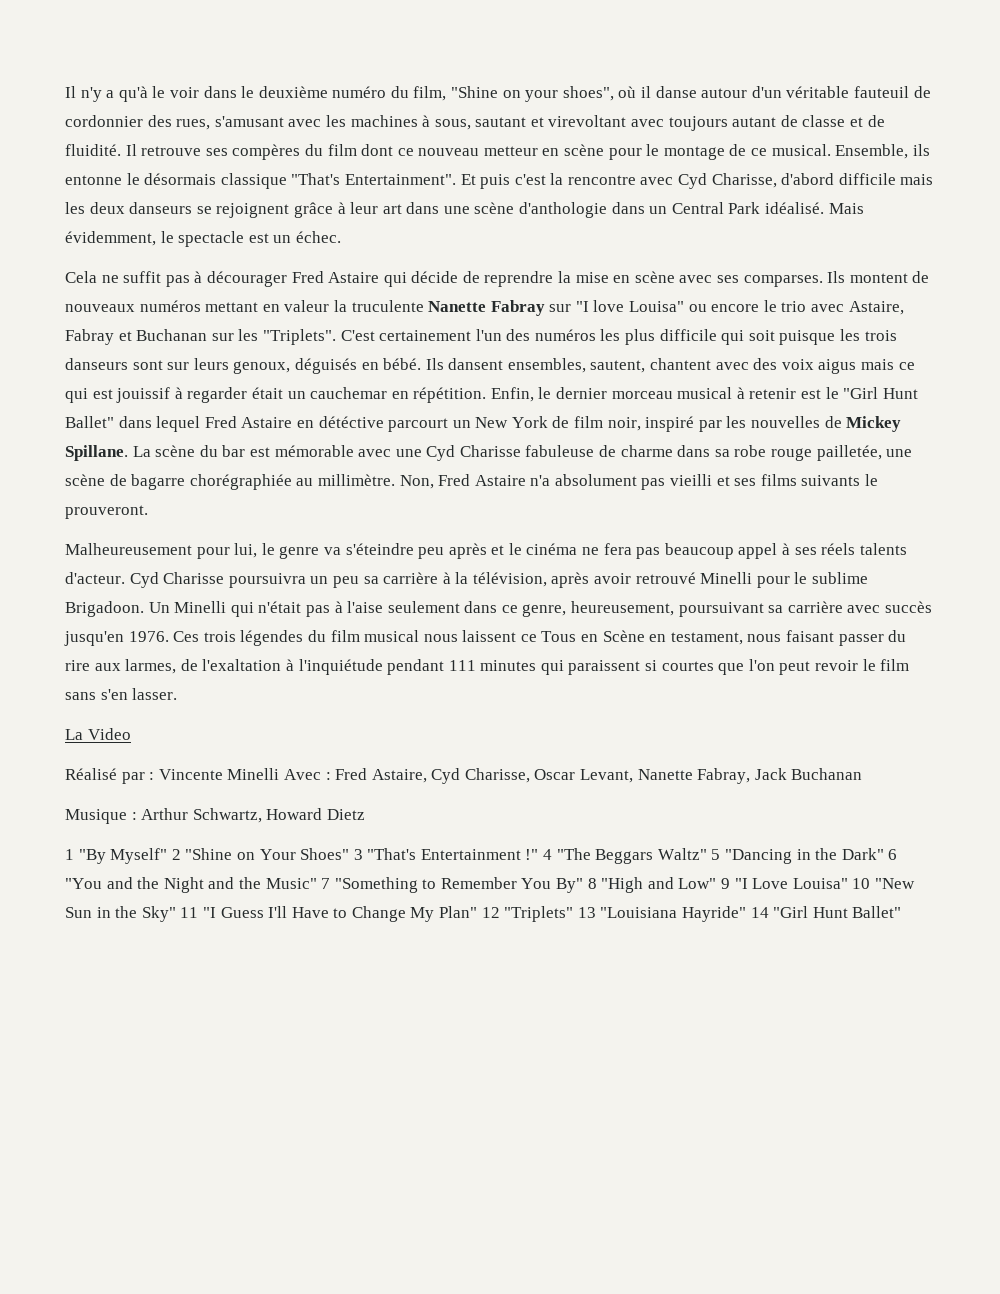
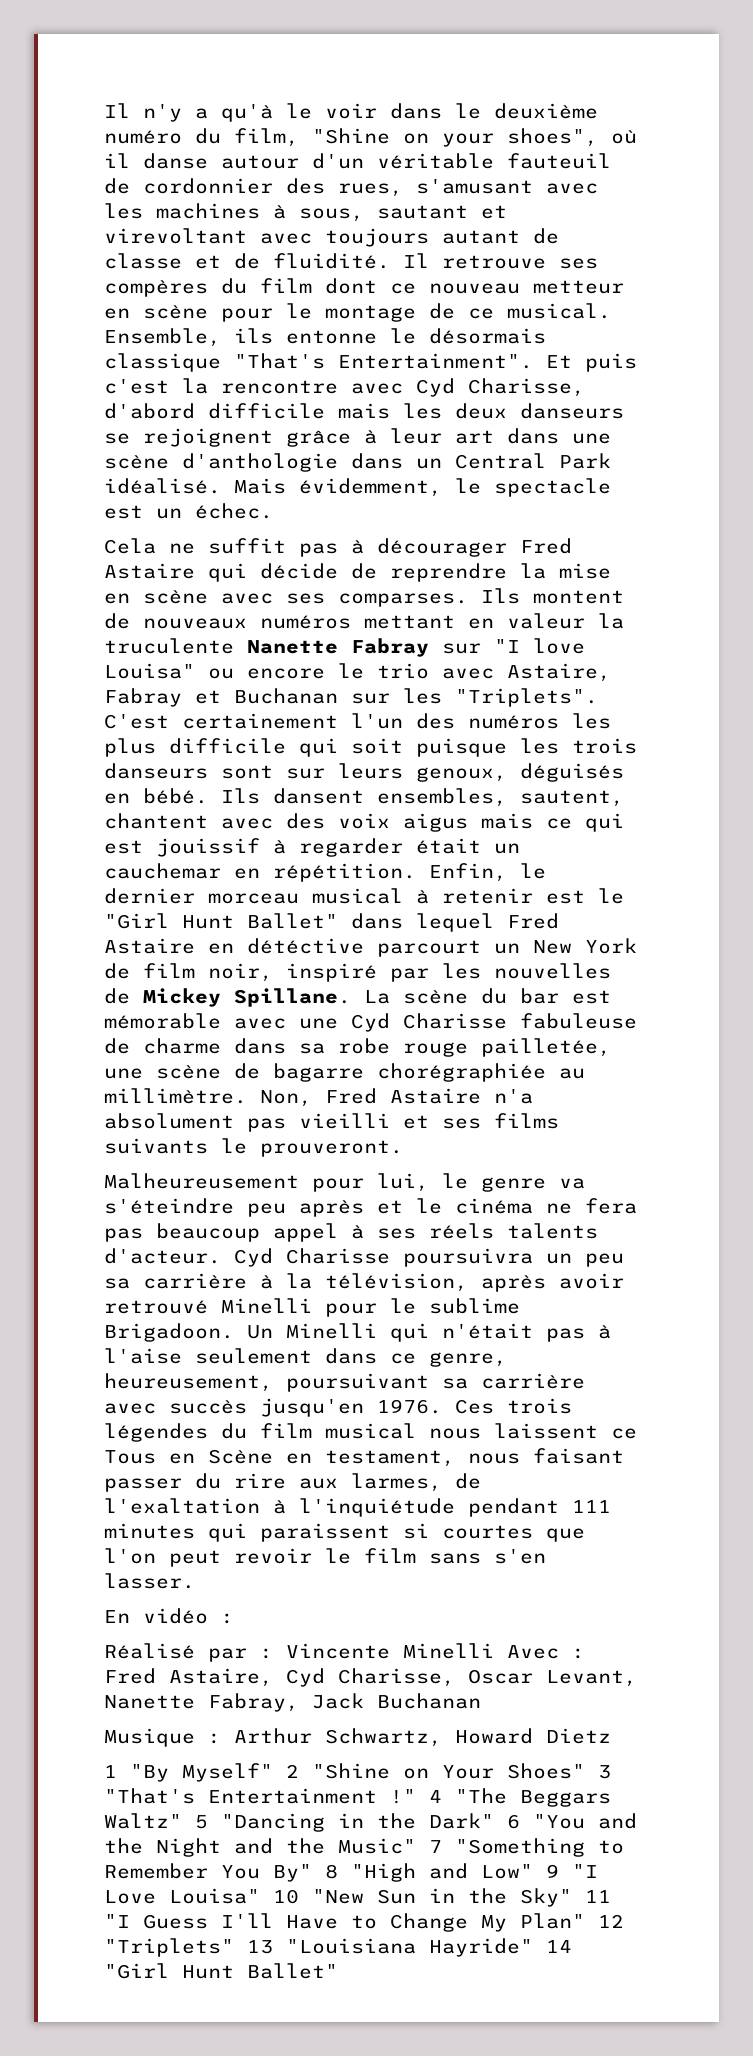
[65,728,131,740] La Video -> [104,1608,234,1624] En vidéo :

